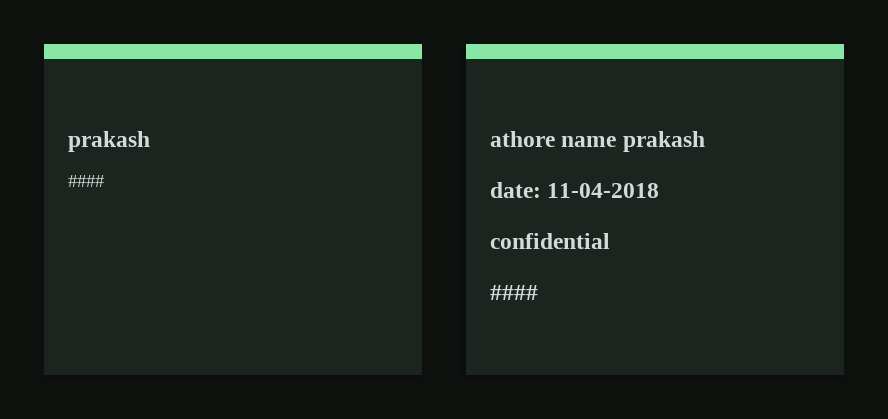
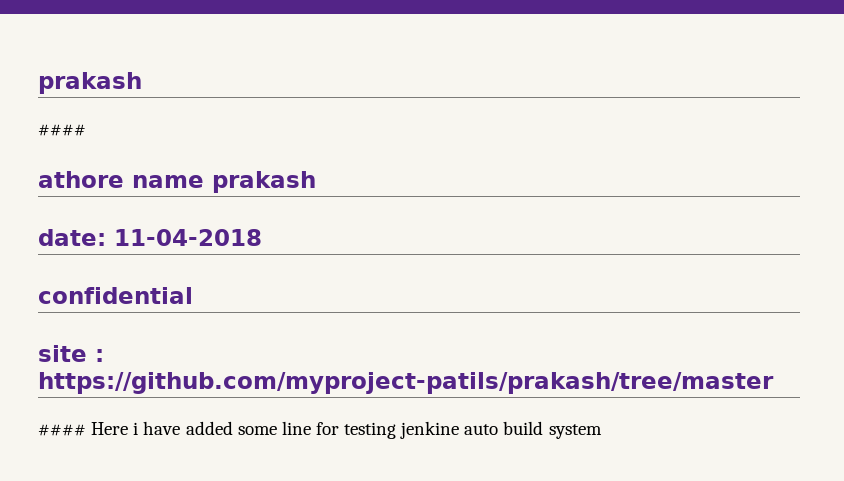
[490,285,538,300] #### -> [38,345,104,362] [38,372,774,394] [38,421,602,439] site : https://github.com/myproject-patils/prakash/tree/master // #### Here i have added some line for testing jenkine auto build system

